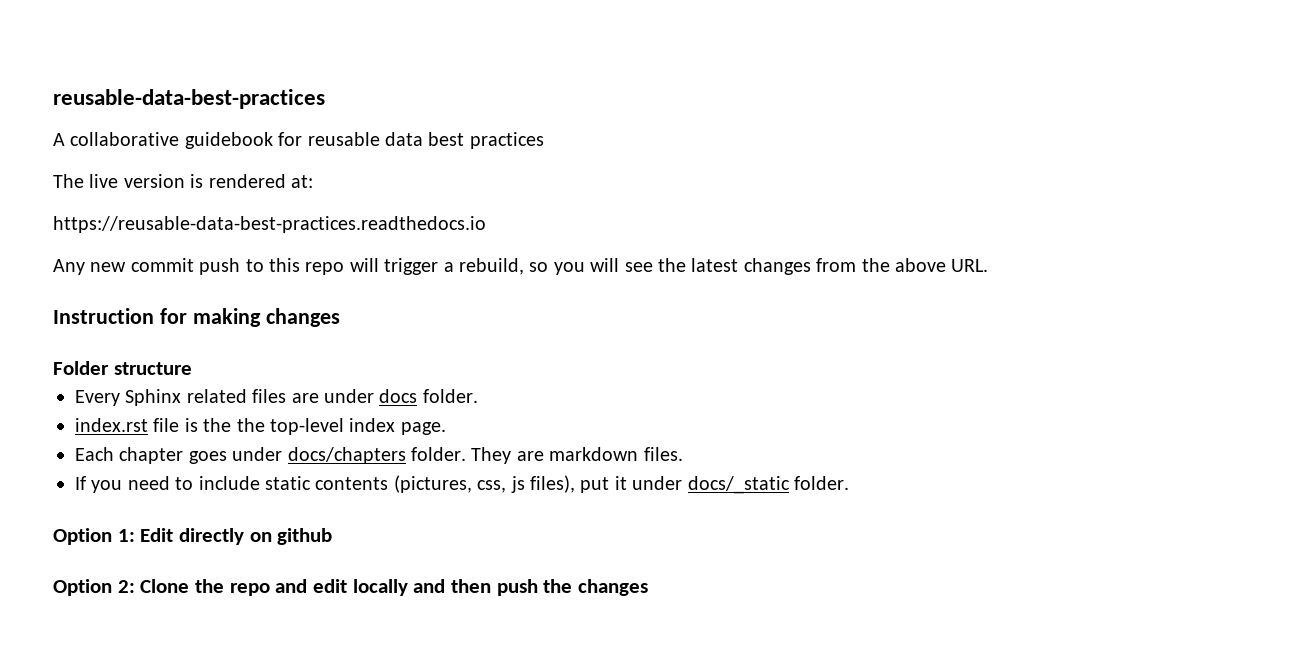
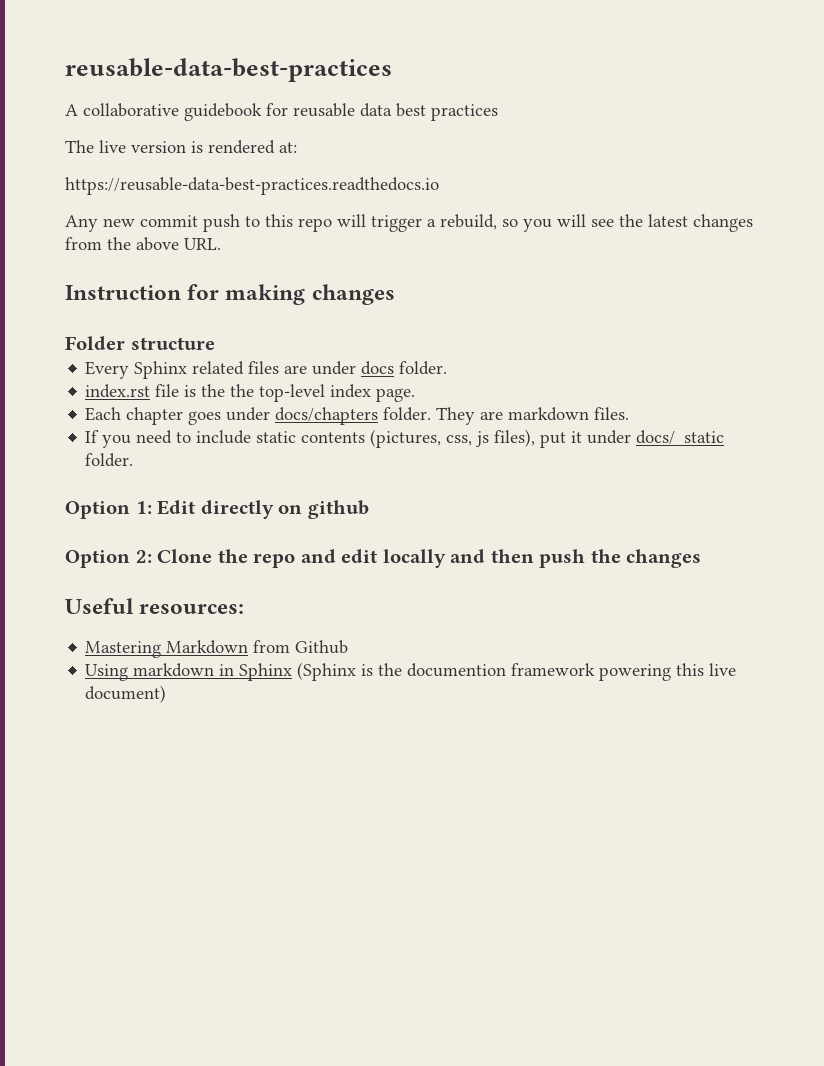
(649, 587) none -> [65,598,245,614] [85,640,349,658] [85,662,737,681] [85,685,167,703] // Useful resources: // Mastering Markdown from Github // Using markdown in Sphinx (Sphinx is the documention framework powering this live document)

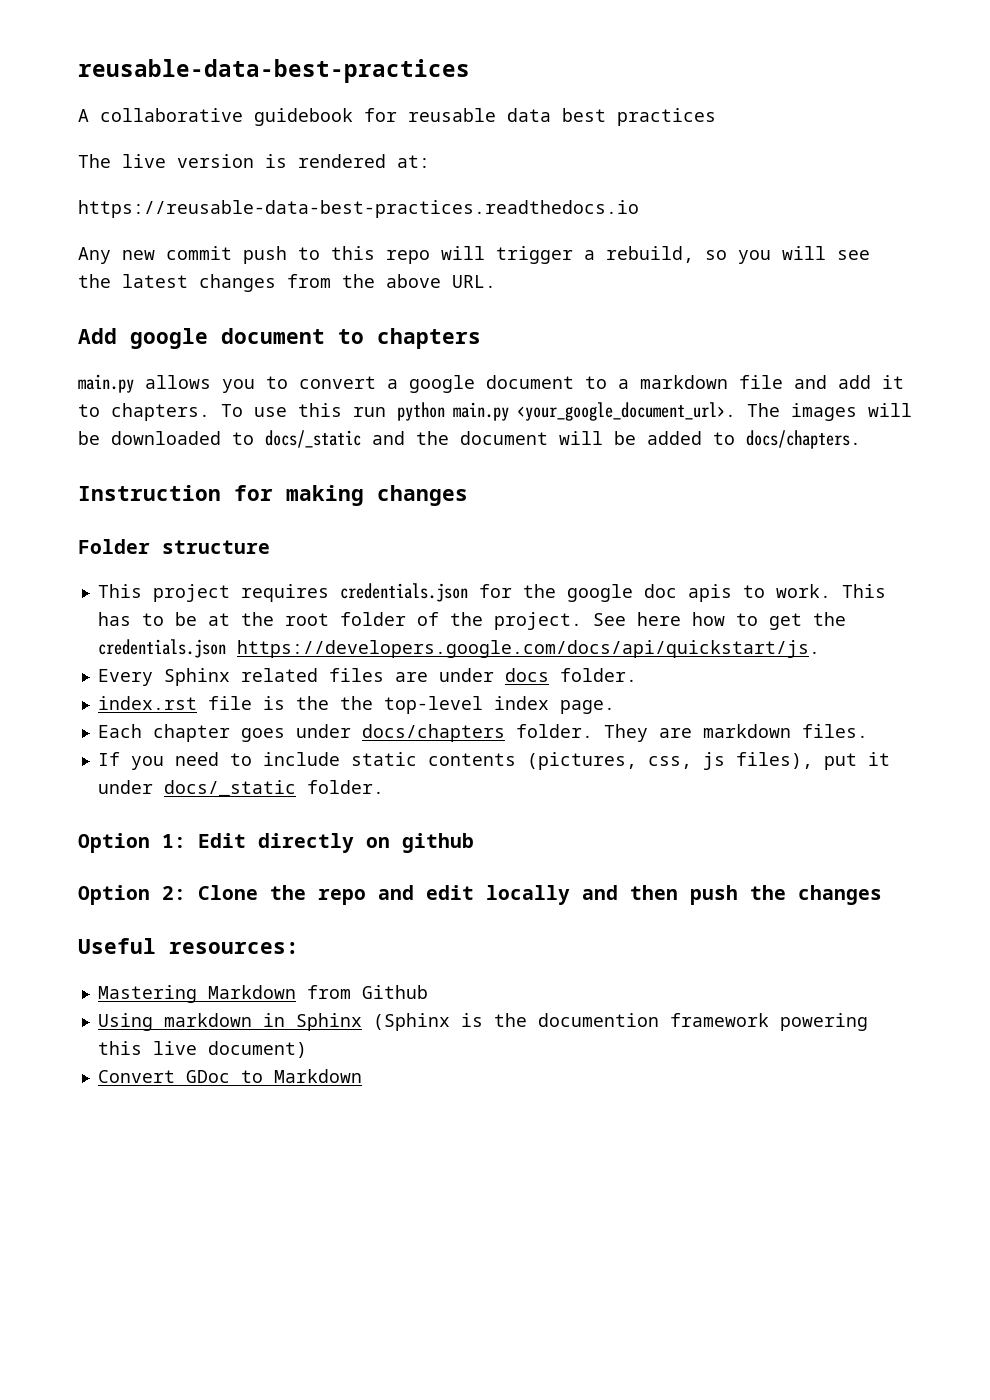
(221, 244) none -> [78,328,481,349] [78,374,904,393] [78,402,912,421] [78,430,861,449] // Add google document to chapters // main.py allows you to convert a google document to a markdown file and add it to chapters. To use this run python main.py <your_google_document_url>. The images will be downloaded to docs/_static and the document will be added to docs/chapters.
(215, 343) none -> [97,583,886,602] [97,612,846,630] [97,639,820,658] // This project requires credentials.json for the google doc apis to work. This has to be at the root folder of the project. See here how to get the credentials.json https://developers.google.com/docs/api/quickstart/js.
(167, 694) none -> [97,1069,362,1083] // Convert GDoc to Markdown

